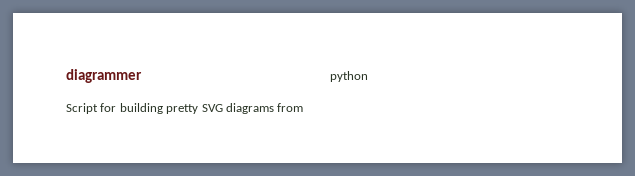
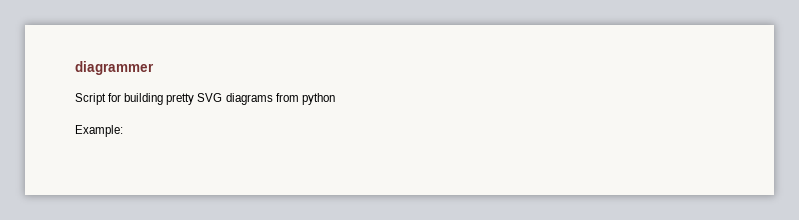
(368, 76) none -> [75,125,123,137] // Example:

